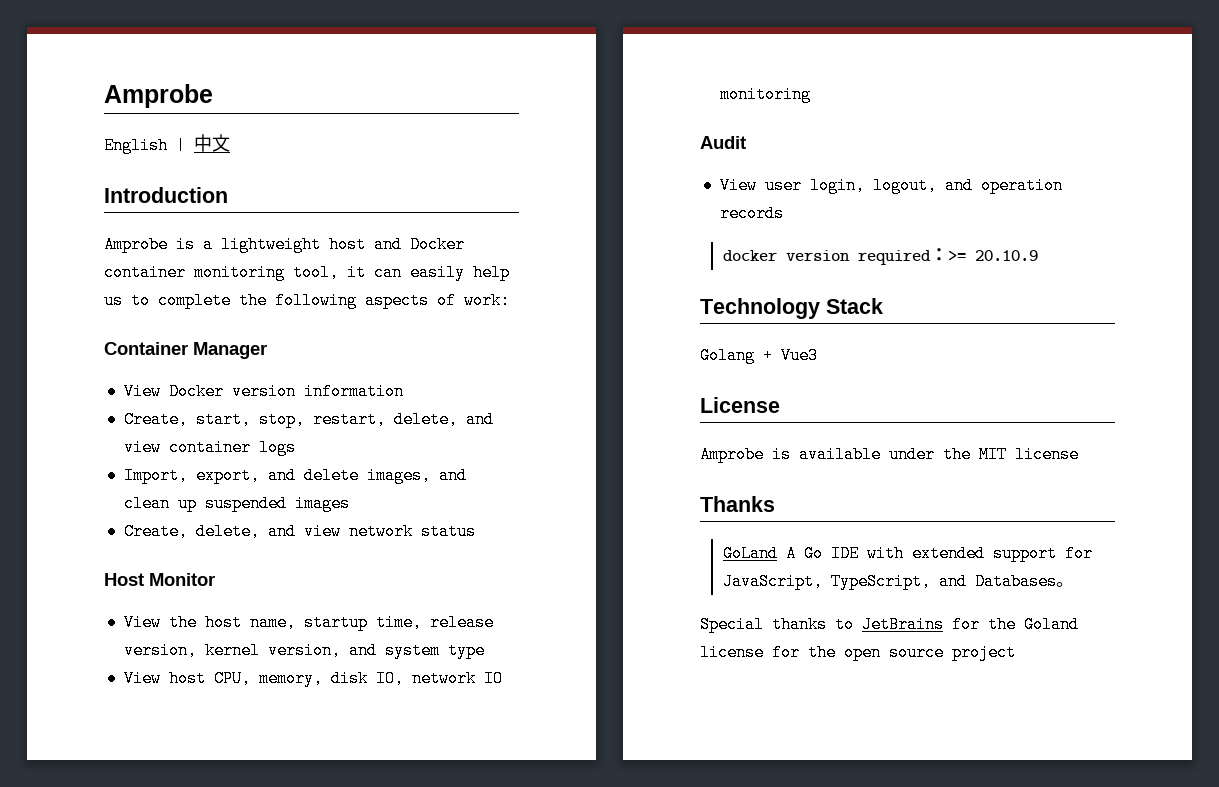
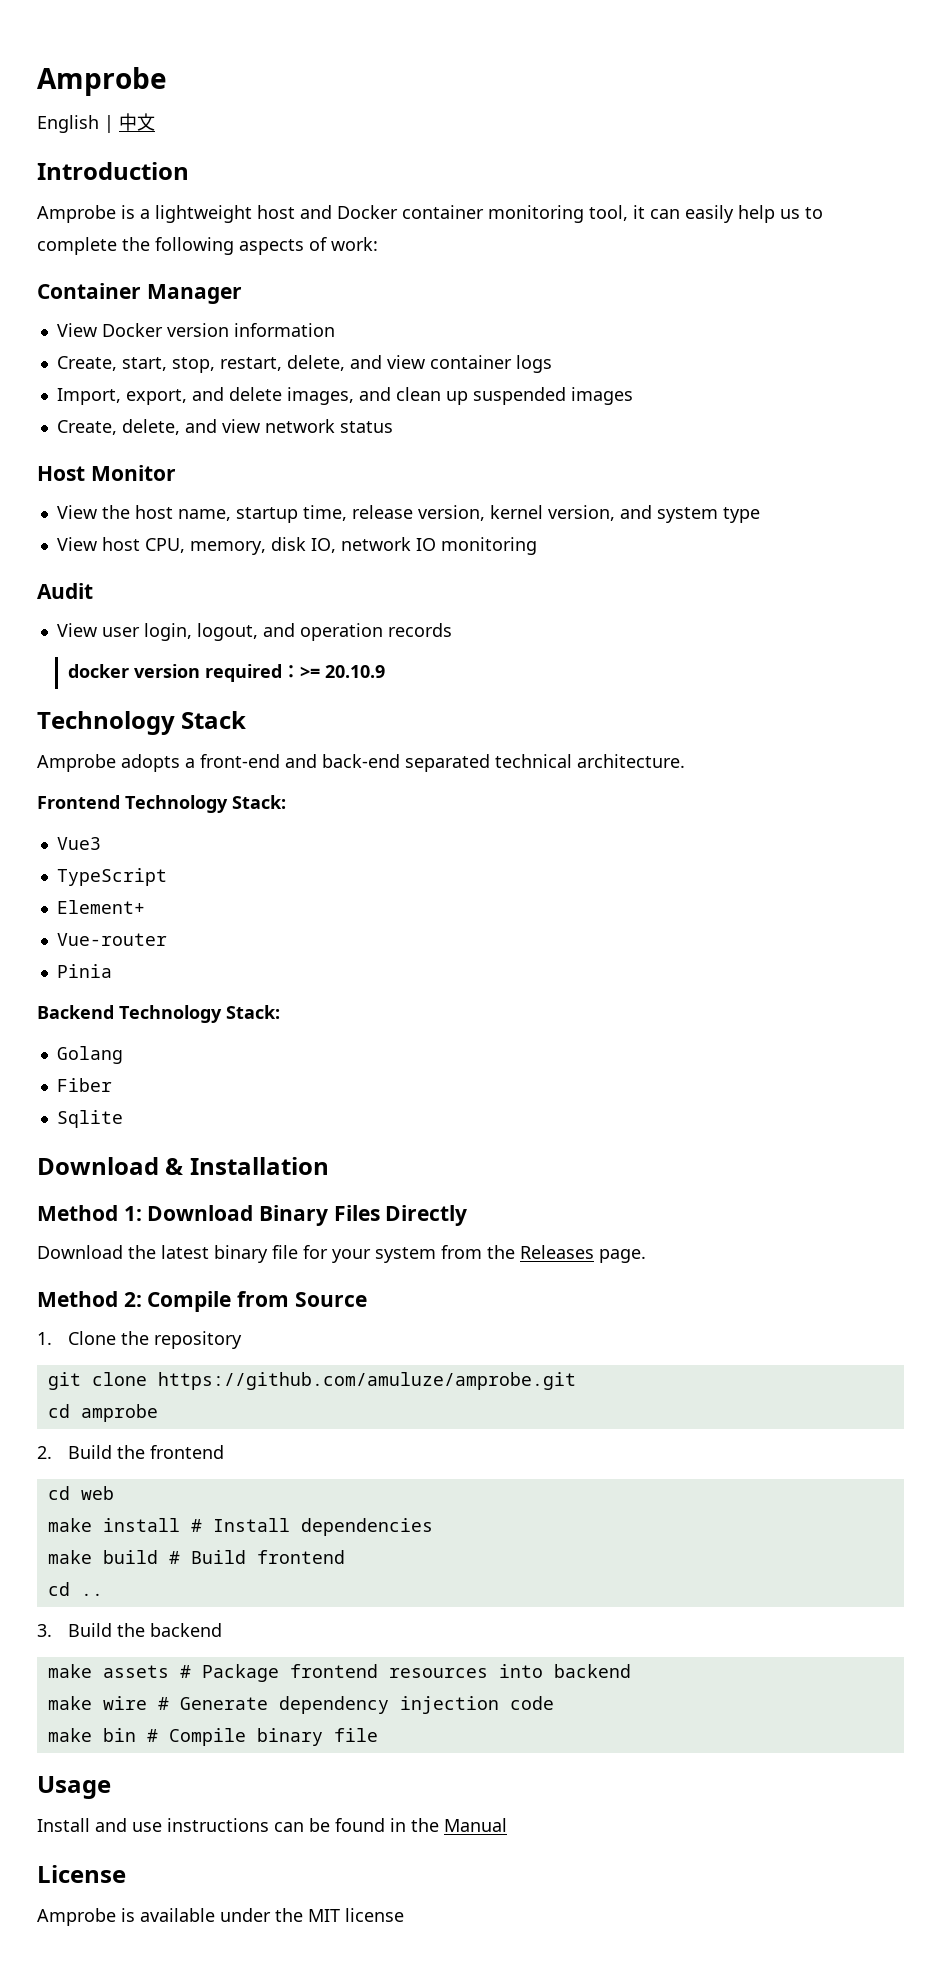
[700,347,818,364] Golang + Vue3 -> [37,754,685,772] [37,795,286,813] [56,837,101,850] [56,868,167,886] [56,900,145,914] [56,933,167,946] [56,964,112,978] [37,1005,280,1023] [56,1046,123,1064] [56,1078,112,1092] [56,1110,123,1128] [37,1157,329,1175] [37,1205,468,1226] [37,1245,646,1263] [37,1291,367,1312] [37,1331,242,1349] [47,1372,576,1390] [47,1404,158,1422] [37,1445,224,1459] [47,1486,114,1500] [47,1518,433,1536] [47,1550,345,1564] [47,1582,103,1596] [37,1623,222,1637] [47,1664,631,1682] [47,1696,554,1714] [47,1728,378,1746] [37,1776,111,1799] [37,1818,507,1832] Amprobe adopts a front-end and back-end separated technical architecture. // Frontend Technology Stack: // Vue3 // TypeScript // Element+ // Vue-router // Pinia // Backend Technology Stack: // Golang // Fiber // Sqlite // Download & Installation // Method 1: Download Binary Files Directly // Download the latest binary file for your system from the Releases page. // Method 2: Compile from Source // 1. Clone the repository // git clone https://github.com/amuluze/amprobe.git // cd amprobe // 2. Build the frontend // cd web // make install # Install dependencies // make build # Build frontend // cd .. // 3. Build the backend // make assets # Package frontend resources into backend // make wire # Generate dependency injection code // make bin # Compile binary file // Usage // Install and use instructions can be found in the Manual
[700,496,775,512] [723,545,1094,562] [723,573,1075,590] [700,616,1079,633] [700,644,1016,661] // Thanks // GoLand A Go IDE with extended support for JavaScript, TypeScript, and Databases。 // Special thanks to JetBrains for the Goland license for the open source project -> (404, 1915) none

